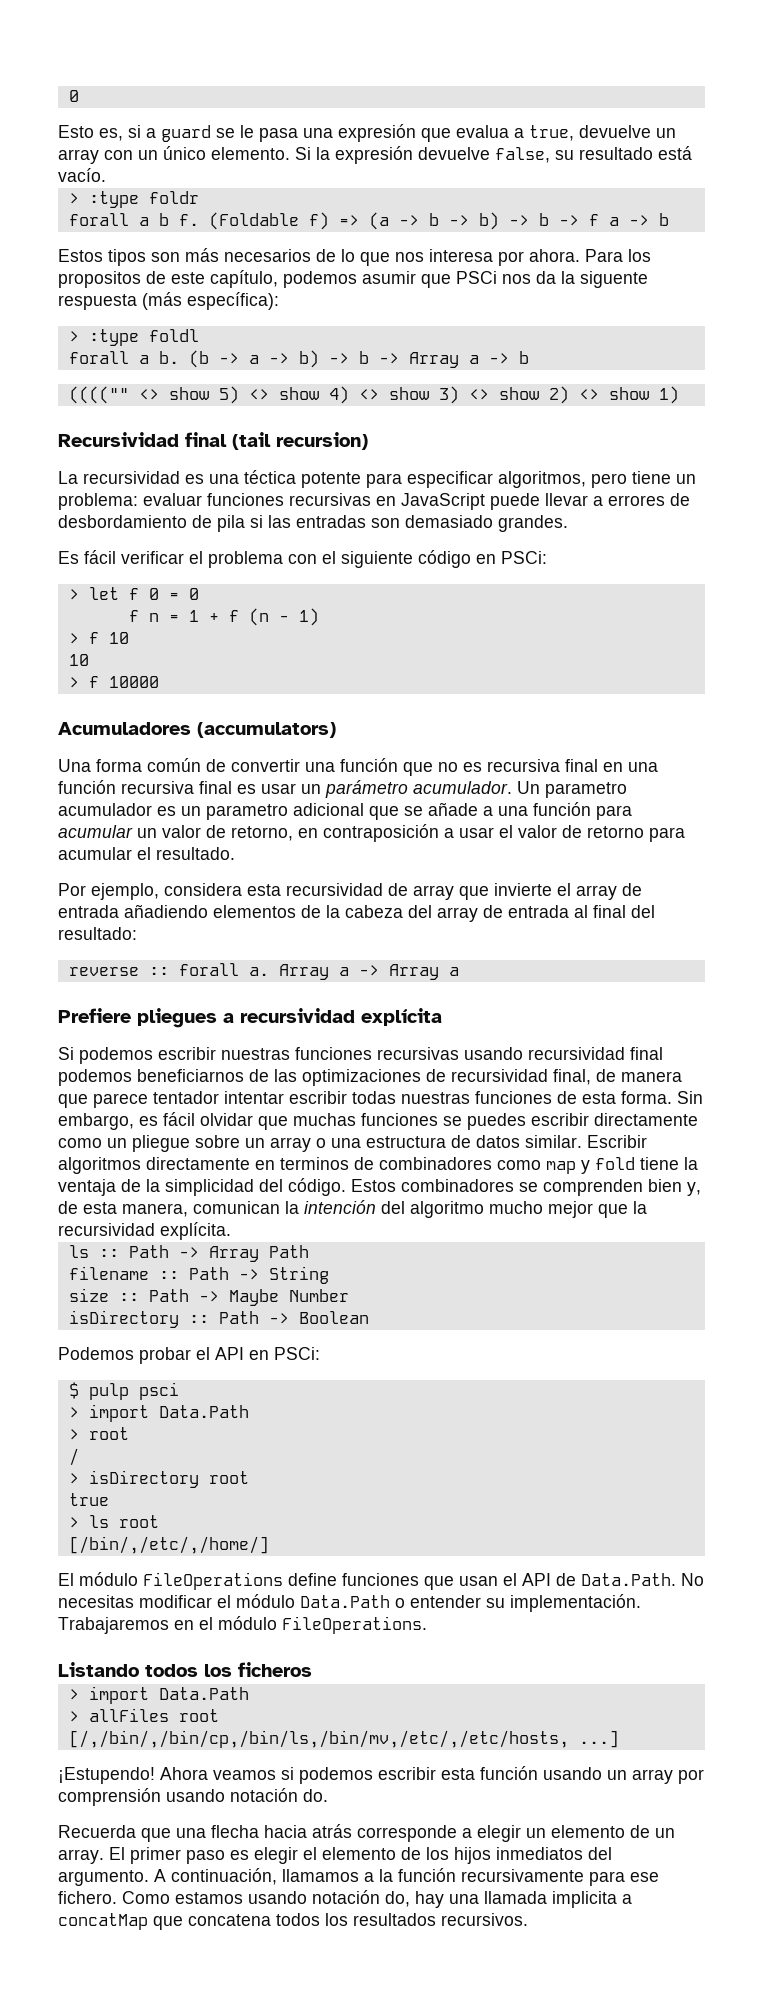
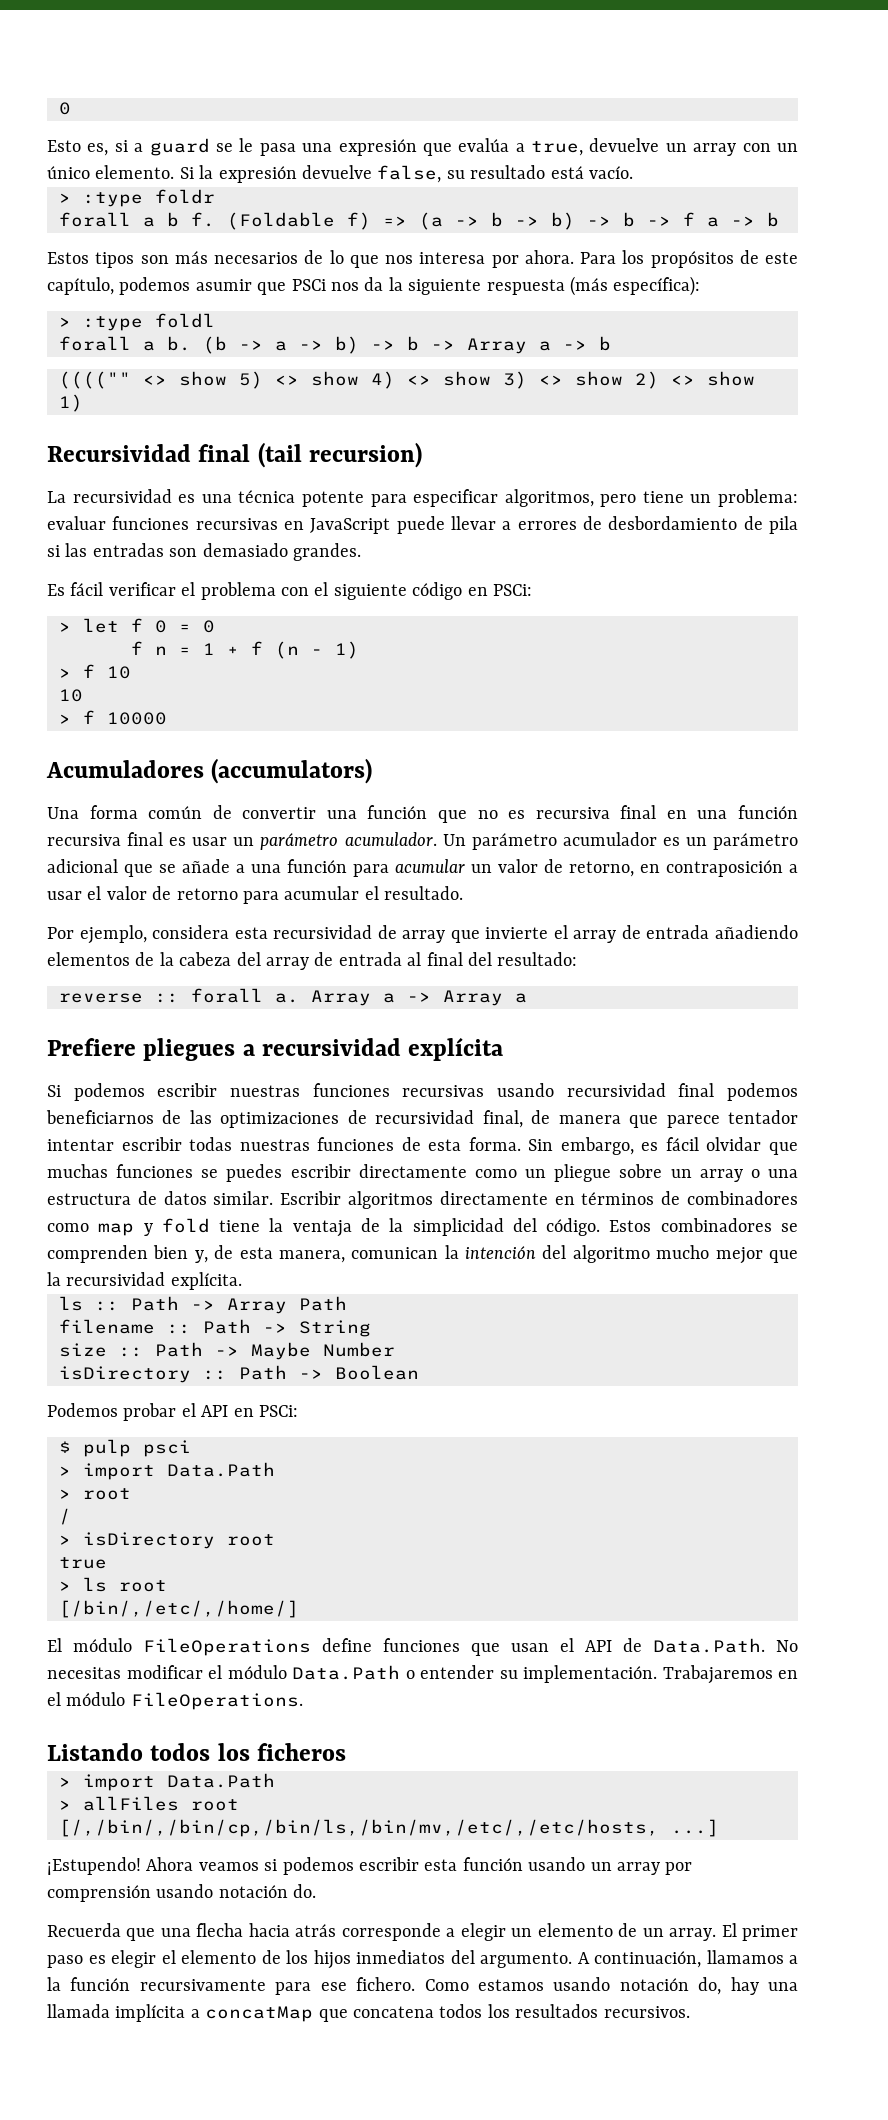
[456,125,509,138] evalua -> [458,138,510,152] evalúa
[58,271,141,288] propositos -> [650,251,734,268] propósitos
[580,271,648,288] siguente -> [408,279,482,295] siguiente
[244,470,296,484] téctica -> [238,490,296,503] técnica
[545,782,627,798] parametro -> [471,833,557,850] parámetro
[206,804,288,820] parametro -> [713,833,798,850] parámetro
[280,1157,349,1170] terminos -> [581,1192,655,1205] términos
[552,1891,617,1908] implicita -> [115,2004,186,2022] implícita

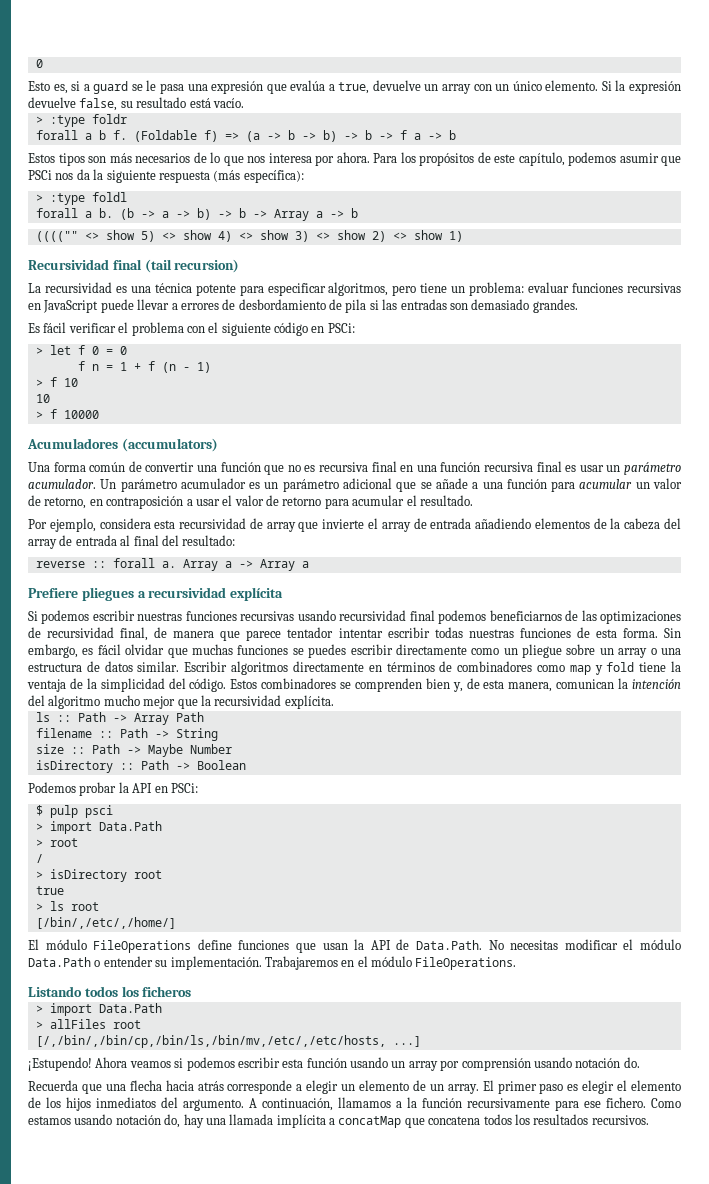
[181,1403,196,1417] el -> [118,782,129,793] la
[560,1638,574,1652] el -> [354,939,365,950] la

